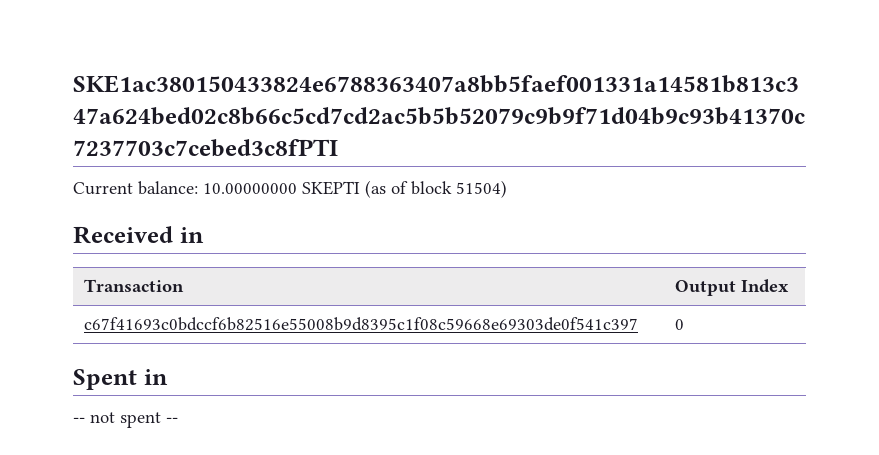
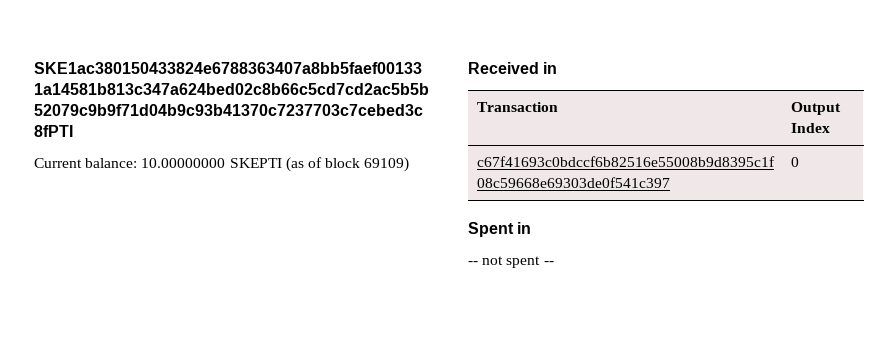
[456,180,507,198] 51504) -> [364,157,410,172] 69109)

